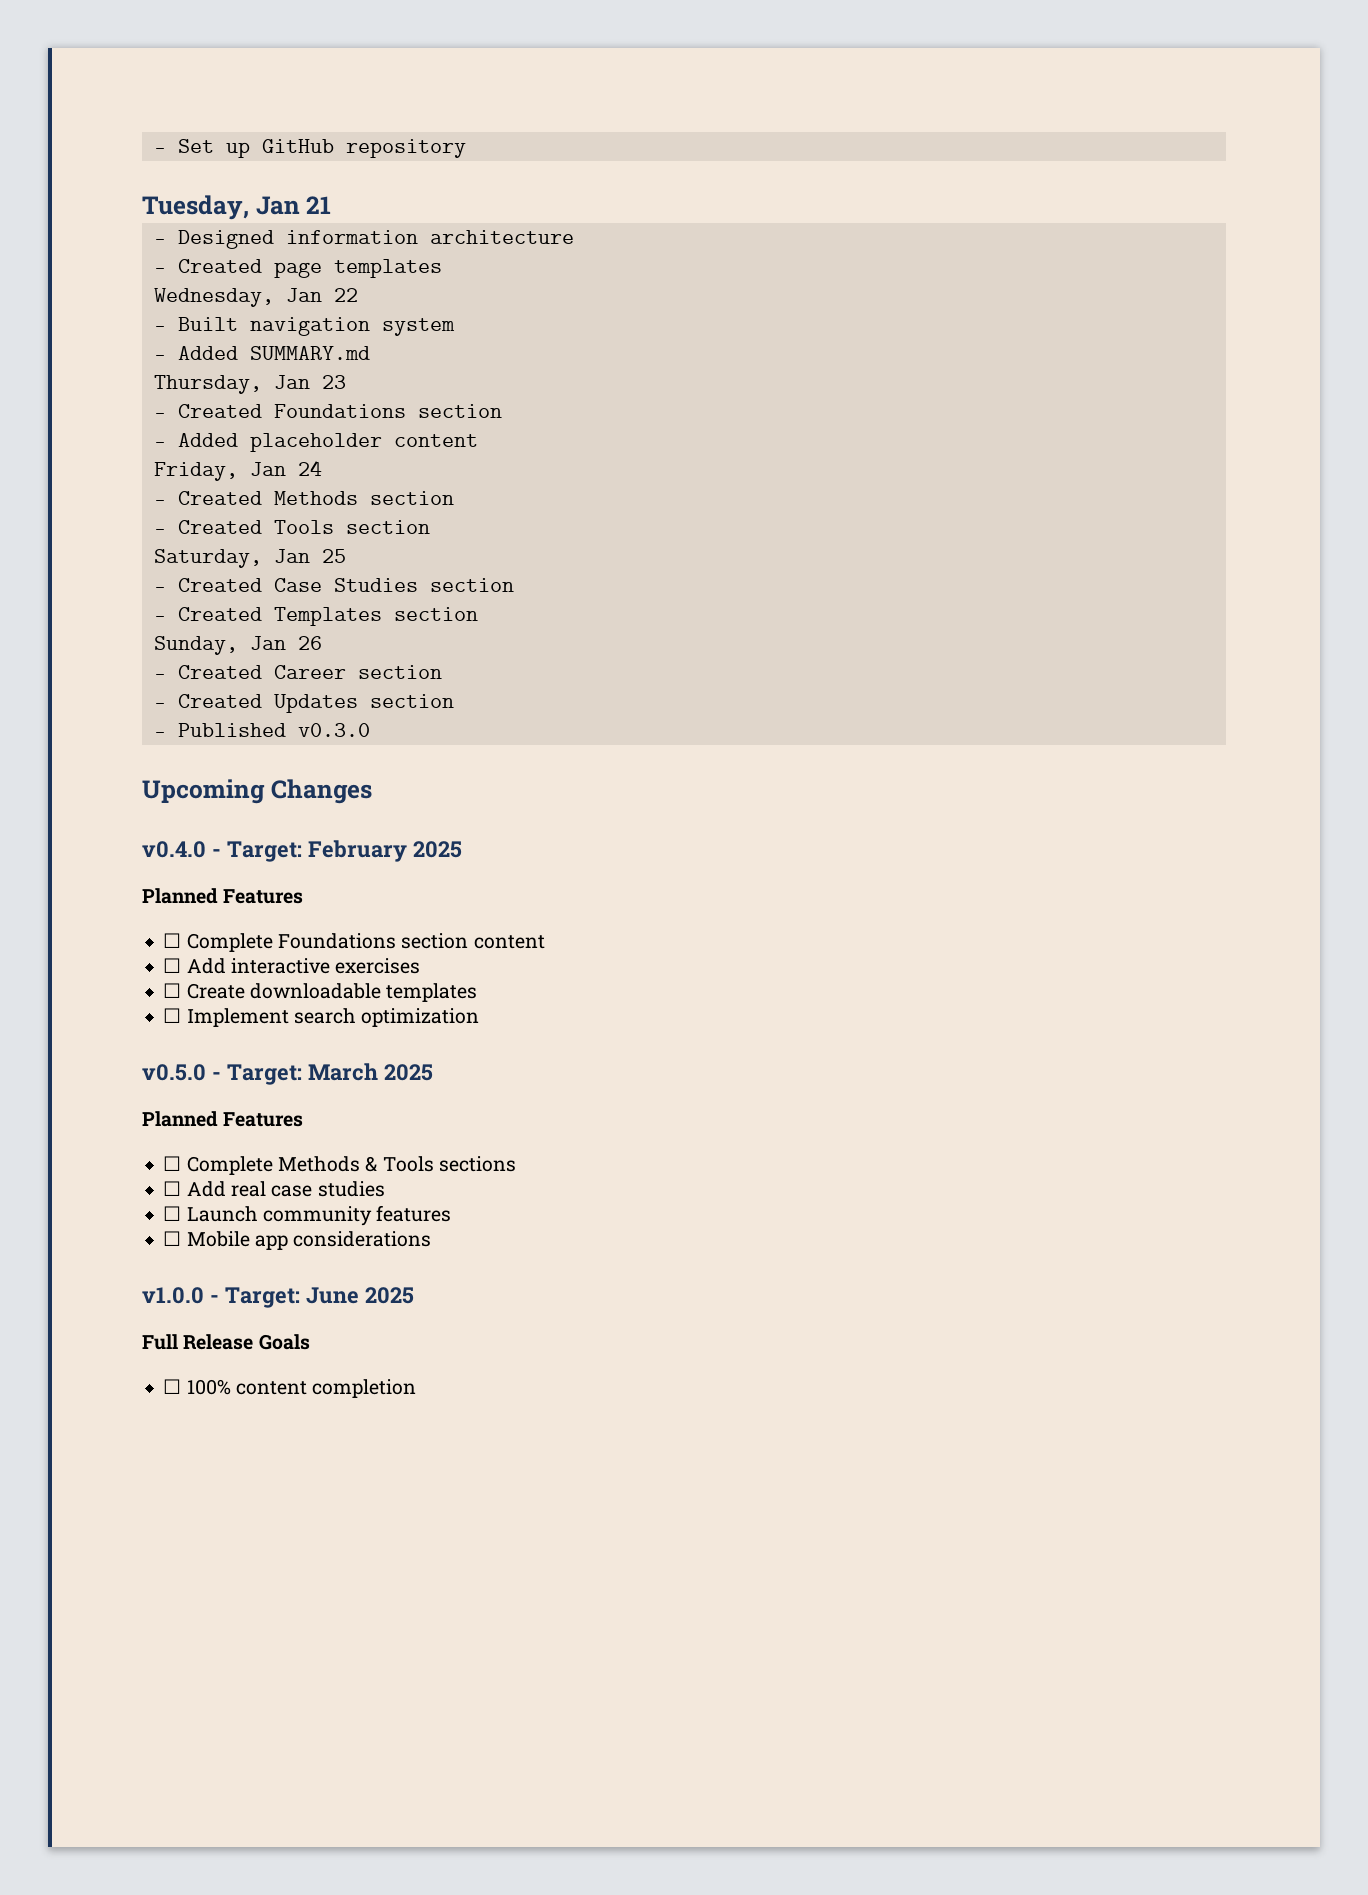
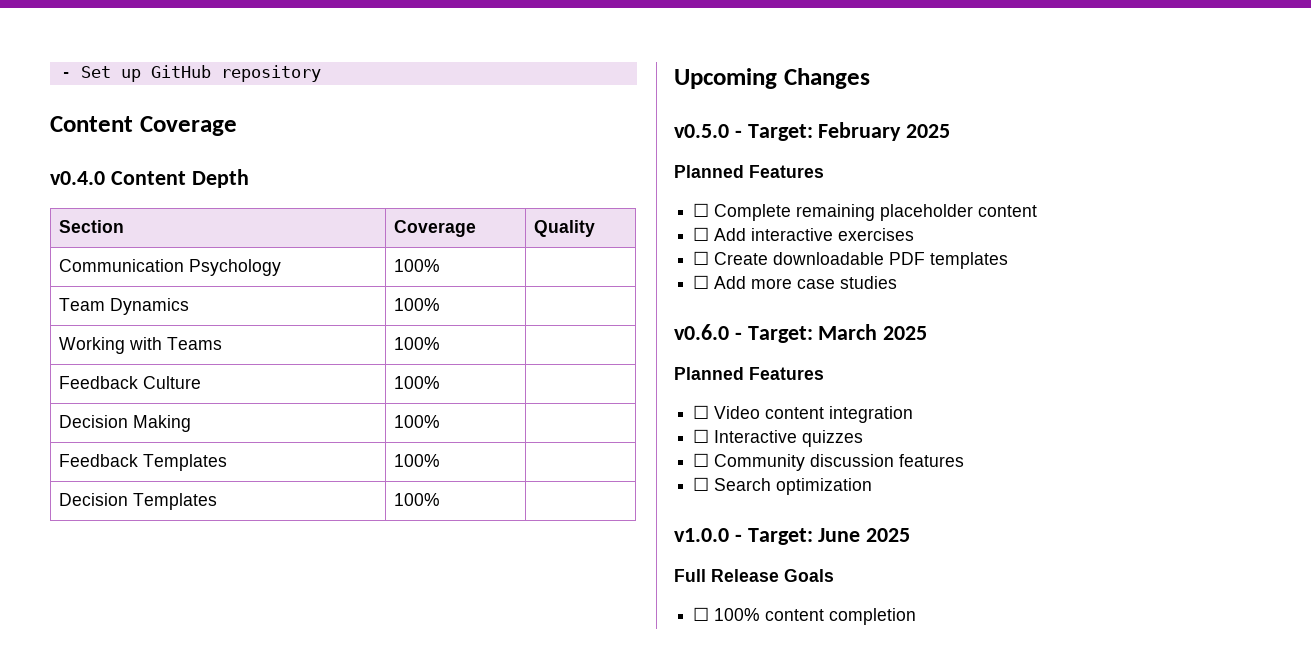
[142,195,332,220] [153,230,574,249] [153,259,442,278] [153,288,358,307] [153,317,455,336] [153,346,370,360] [153,375,346,394] [153,404,502,418] [153,433,478,452] [153,460,322,481] [153,491,454,505] [153,520,430,534] [153,549,346,568] [153,578,514,592] [153,607,478,626] [153,636,322,655] [153,665,442,679] [153,694,454,713] [153,723,370,737] Tuesday, Jan 21 // - Designed information architecture // - Created page templates // Wednesday, Jan 22 // - Built navigation system // - Added SUMMARY.md // Thursday, Jan 23 // - Created Foundations section // - Added placeholder content // Friday, Jan 24 // - Created Methods section // - Created Tools section // Saturday, Jan 25 // - Created Case Studies section // - Created Templates section // Sunday, Jan 26 // - Created Career section // - Created Updates section // - Published v0.3.0 -> [50,116,237,136] [50,169,249,188] [58,220,124,233] [393,220,476,237] [533,220,595,237] [58,259,281,276] [393,259,440,272] [58,298,189,315] [393,298,440,311] [58,337,222,354] [393,337,440,350] [58,376,201,389] [393,376,440,389] [58,415,191,432] [393,415,440,428] [58,454,227,471] [393,454,440,467] [58,493,217,510] [393,493,440,506] Content Coverage // v0.4.0 Content Depth // Section | Coverage | Quality // Communication Psychology | 100% | // Team Dynamics | 100% | // Working with Teams | 100% | // Feedback Culture | 100% | // Decision Making | 100% | // Feedback Templates | 100% | // Decision Templates | 100% |
[142,841,206,858] v0.4.0 -> [674,124,729,138] v0.5.0
[277,933,469,949] Foundations section -> [796,204,974,221] remaining placeholder
(381, 991) none -> [889,252,926,265] PDF
[186,1008,480,1027] [142,1064,206,1081] Implement search optimization // v0.5.0 -> [714,276,898,289] [674,324,729,340] Add more case studies // v0.6.0
[186,1156,516,1175] [163,1181,385,1197] [163,1206,372,1226] Complete Methods & Tools sections // ☐ Add real case studies // ☐ Launch community -> [714,406,914,423] [693,429,864,447] [693,453,895,471] Video content integration // ☐ Interactive quizzes // ☐ Community discussion
[186,1231,432,1250] Mobile app considerations -> [714,478,873,495] Search optimization

